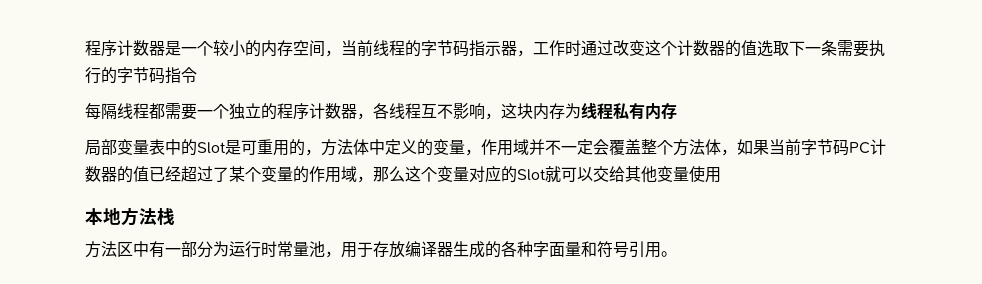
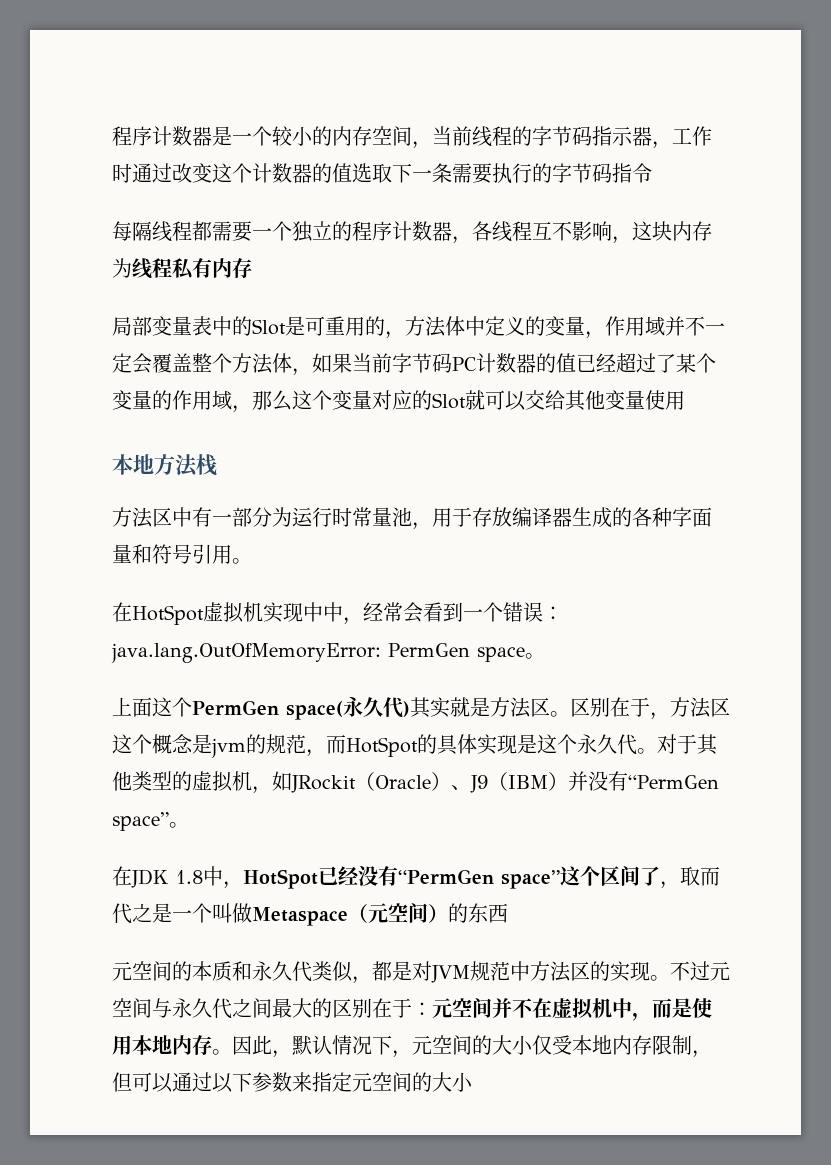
(677, 254) none -> [112,602,563,625] [111,643,545,663] [112,696,730,720] [112,734,718,758] [112,771,719,794] [112,812,189,831] [112,866,720,889] [112,903,508,926] [112,961,730,984] [112,998,712,1021] [112,1035,712,1058] [112,1072,473,1093] // 在HotSpot虚拟机实现中中，经常会看到一个错误：java.lang.OutOfMemoryError: PermGen space。 // 上面这个PermGen space(永久代)其实就是方法区。区别在于，方法区这个概念是jvm的规范，而HotSpot的具体实现是这个永久代。对于其他类型的虚拟机，如JRockit（Oracle）、J9（IBM）并没有“PermGen space”。 // 在JDK 1.8中，HotSpot已经没有“PermGen space”这个区间了，取而代之是一个叫做Metaspace（元空间）的东西 // 元空间的本质和永久代类似，都是对JVM规范中方法区的实现。不过元空间与永久代之间最大的区别在于：元空间并不在虚拟机中，而是使用本地内存。因此，默认情况下，元空间的大小仅受本地内存限制，但可以通过以下参数来指定元空间的大小

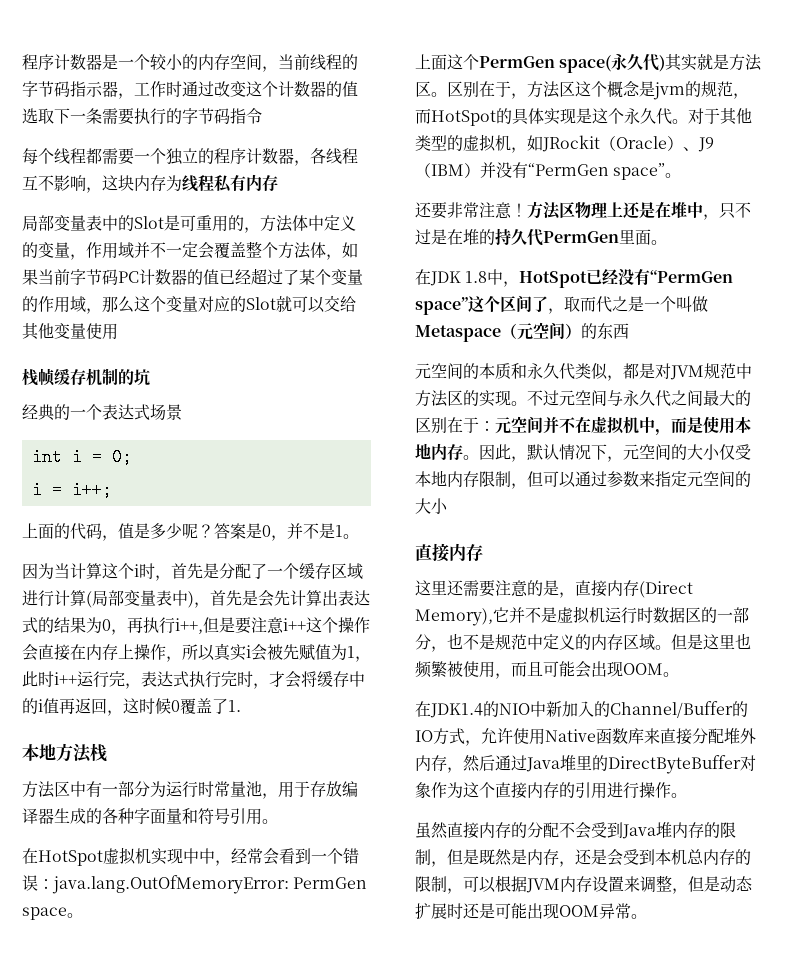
[132,221,152,241] 隔 -> [38,148,54,164] 个
(685, 400) none -> [22,368,150,386] [22,404,182,421] [31,448,132,466] [31,481,112,499] [22,523,359,541] [22,563,363,581] [22,590,370,608] [22,617,370,635] [22,643,371,662] [22,671,365,689] [22,698,241,716] // 栈帧缓存机制的坑 // 经典的一个表达式场景 // int i = 0; // i = i++; // 上面的代码，值是多少呢？答案是0，并不是1。 // 因为当计算这个i时，首先是分配了一个缓存区域进行计算(局部变量表中)，首先是会先计算出表达式的结果为0，再执行i++,但是要注意i++这个操作会直接在内存上操作，所以真实i会被先赋值为1，此时i++运行完，表达式执行完时，才会将缓存中的i值再返回，这时候0覆盖了1.
(189, 825) none -> [415,201,751,220] [415,228,667,246] // 还要非常注意！方法区物理上还是在堆中，只不过是在堆的持久代PermGen里面。
[212,1072,252,1093] 以下 -> (607, 479) none
(473, 1082) none -> [415,543,483,562] [415,580,693,598] [415,606,749,626] [415,633,751,652] [415,661,679,679] [415,701,748,718] [415,728,756,746] [415,755,756,774] [415,782,687,799] [415,822,736,839] [415,849,751,867] [415,875,753,894] [415,903,647,919] // 直接内存 // 这里还需要注意的是，直接内存(Direct Memory),它并不是虚拟机运行时数据区的一部分，也不是规范中定义的内存区域。但是这里也频繁被使用，而且可能会出现OOM。 // 在JDK1.4的NIO中新加入的Channel/Buffer的IO方式，允许使用Native函数库来直接分配堆外内存，然后通过Java堆里的DirectByteBuffer对象作为这个直接内存的引用进行操作。 // 虽然直接内存的分配不会受到Java堆内存的限制，但是既然是内存，还是会受到本机总内存的限制，可以根据JVM内存设置来调整，但是动态扩展时还是可能出现OOM异常。

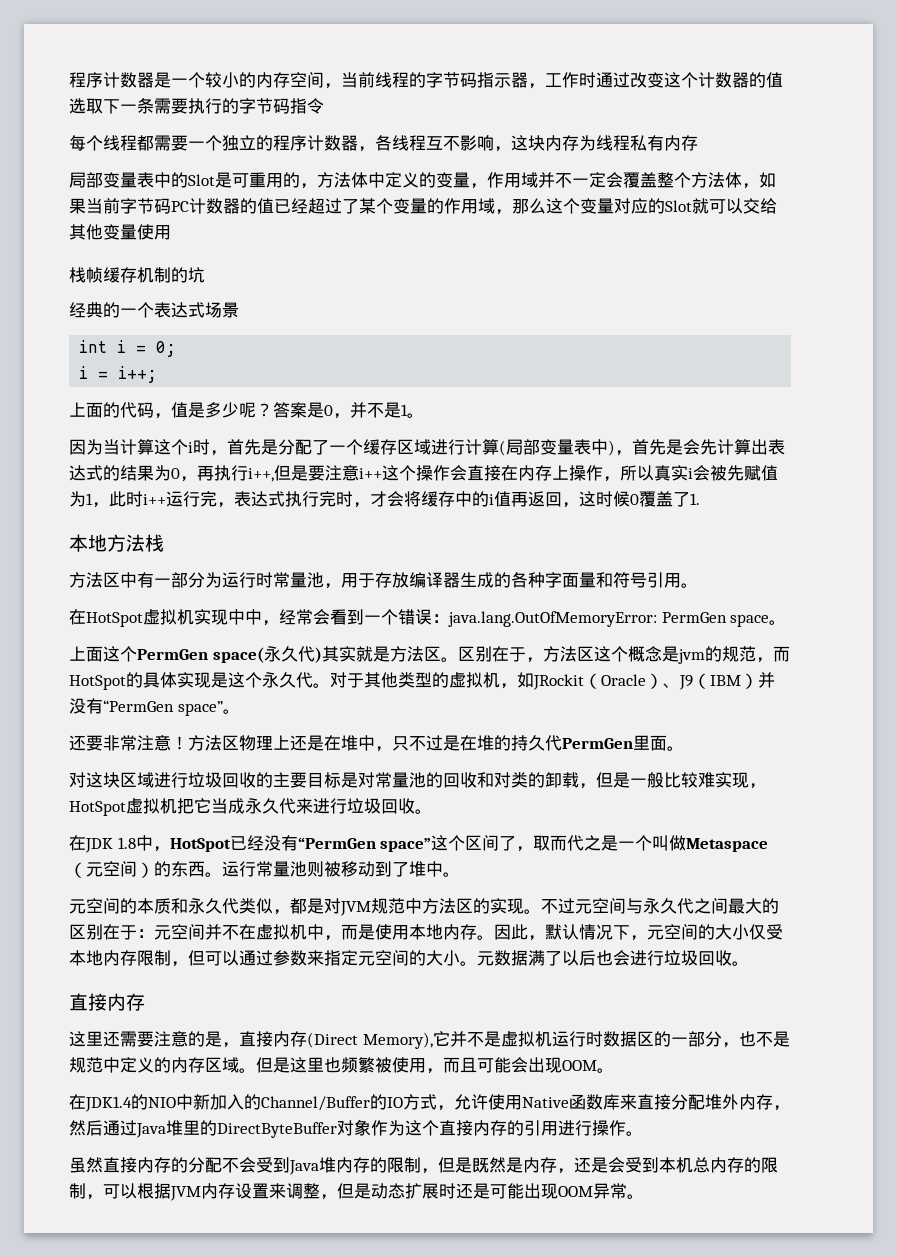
(667, 242) none -> [69,772,766,789] [69,798,432,816] // 对这块区域进行垃圾回收的主要目标是对常量池的回收和对类的卸载，但是一般比较难实现，HotSpot虚拟机把它当成永久代来进行垃圾回收。
(629, 331) none -> [205,861,460,877] 。运行常量池则被移动到了堆中。
(448, 506) none -> [460,950,749,966] 。元数据满了以后也会进行垃圾回收。

